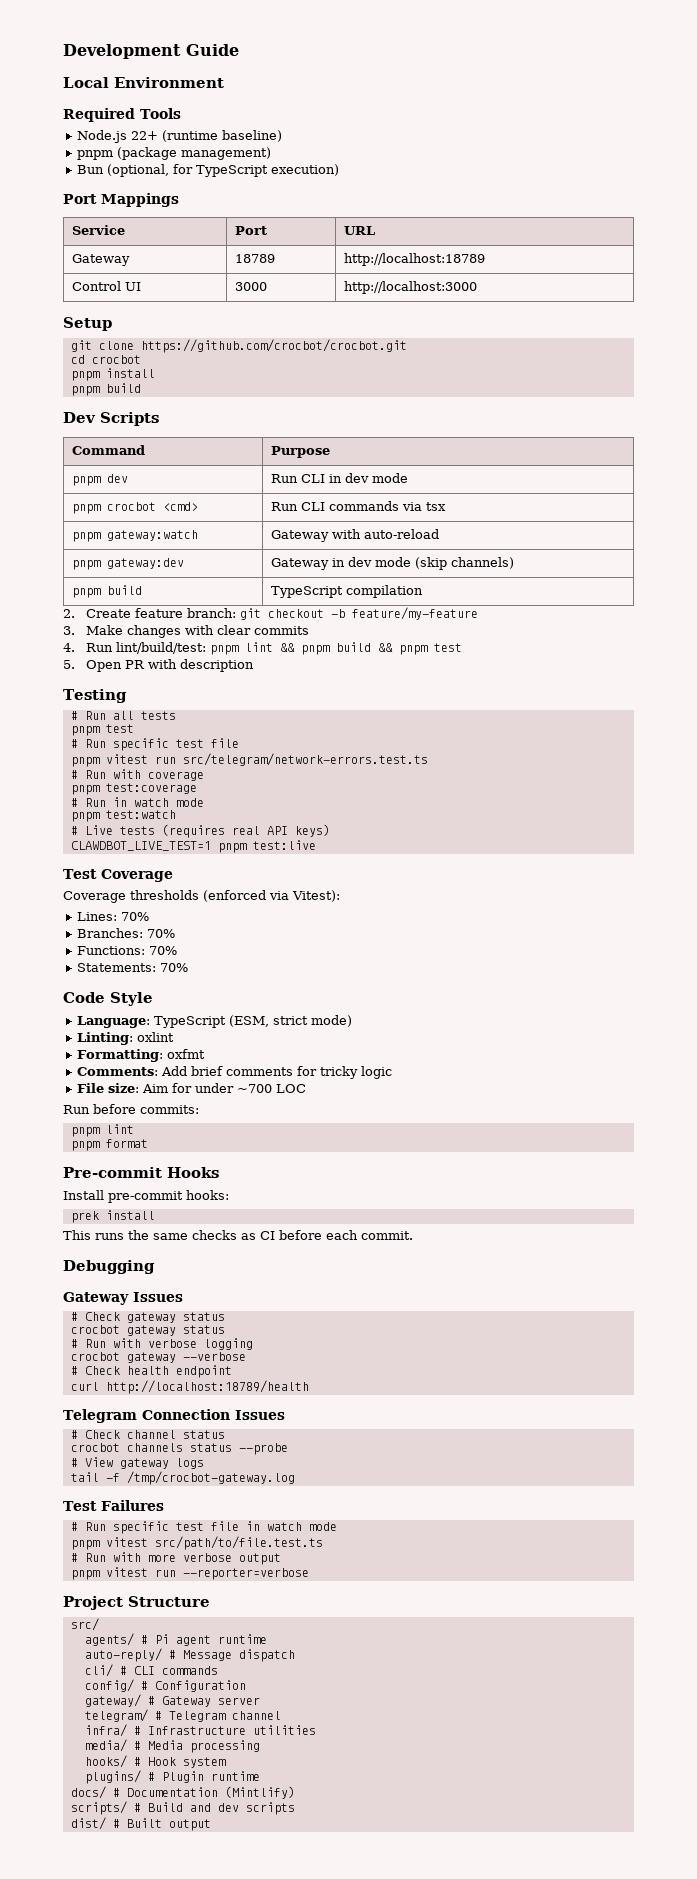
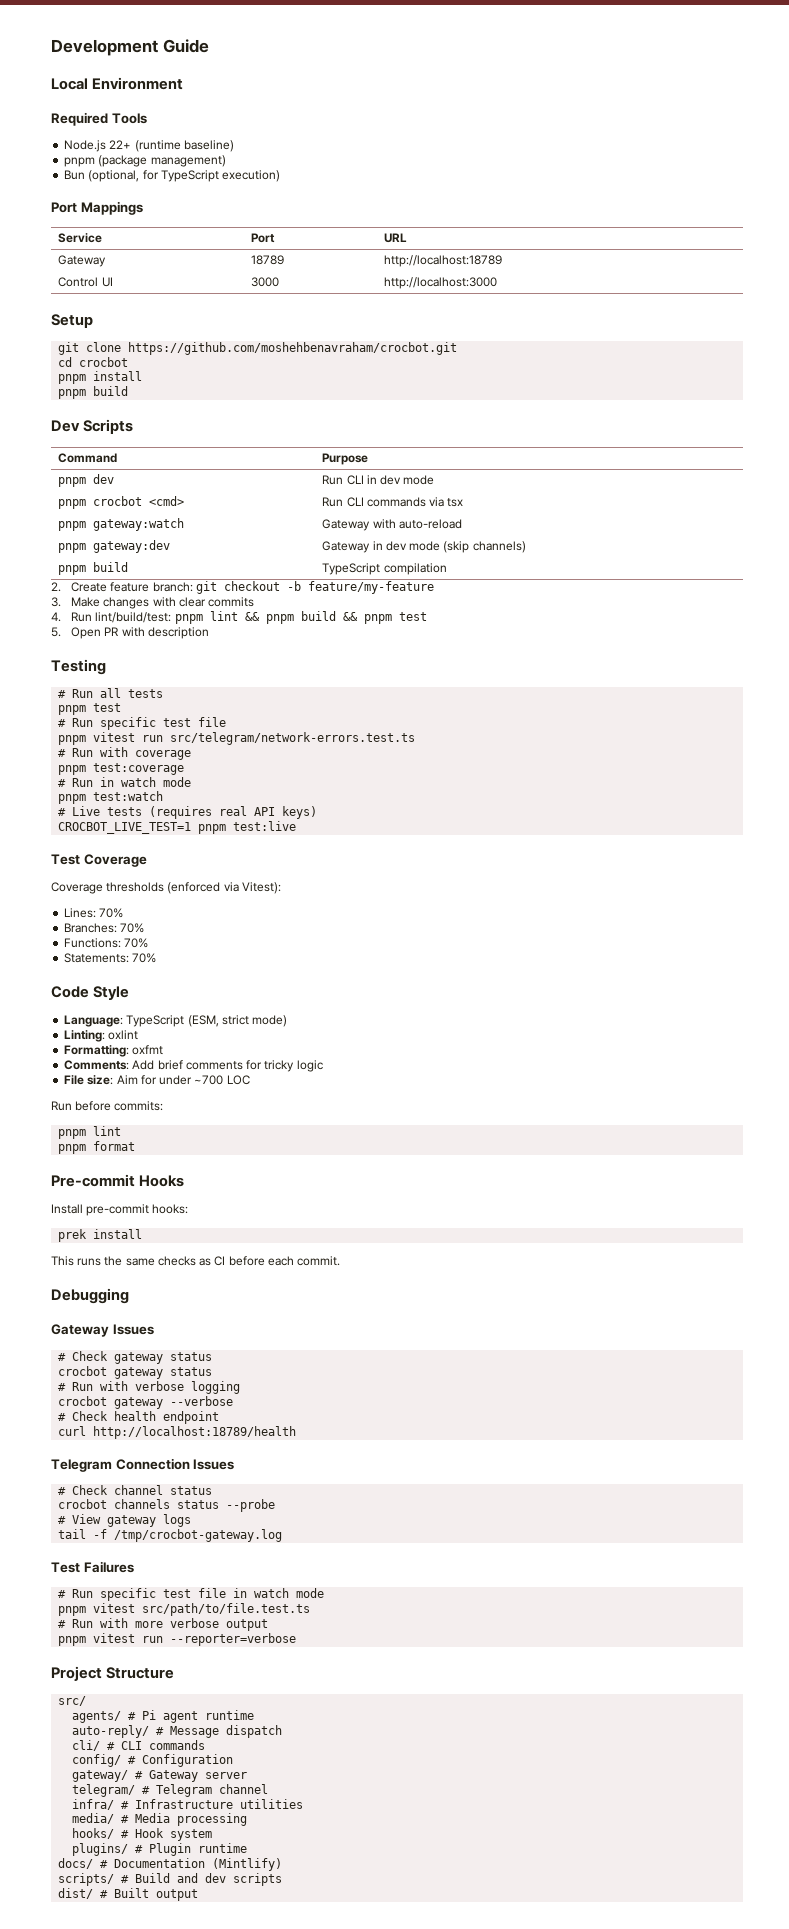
[140,339,407,353] https://github.com/crocbot/crocbot.git -> [128,342,458,355] https://github.com/moshehbenavraham/crocbot.git
[70,841,211,851] CLAWDBOT_LIVE_TEST=1 -> [58,822,192,834] CROCBOT_LIVE_TEST=1

